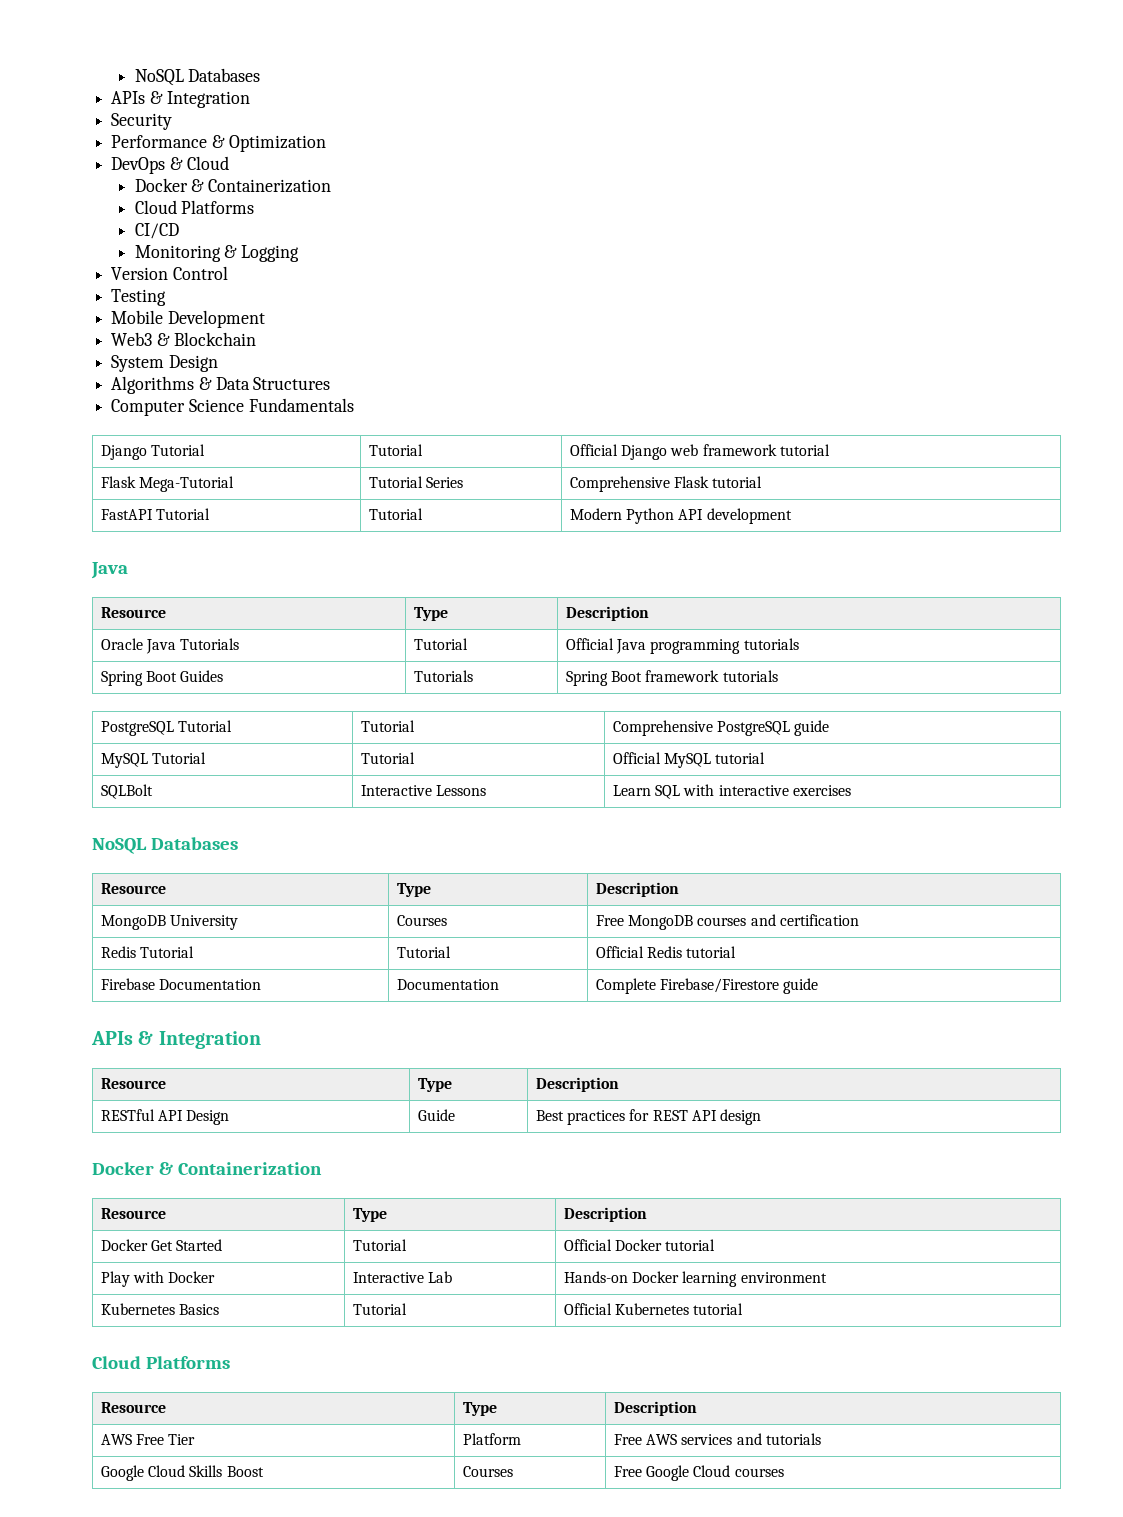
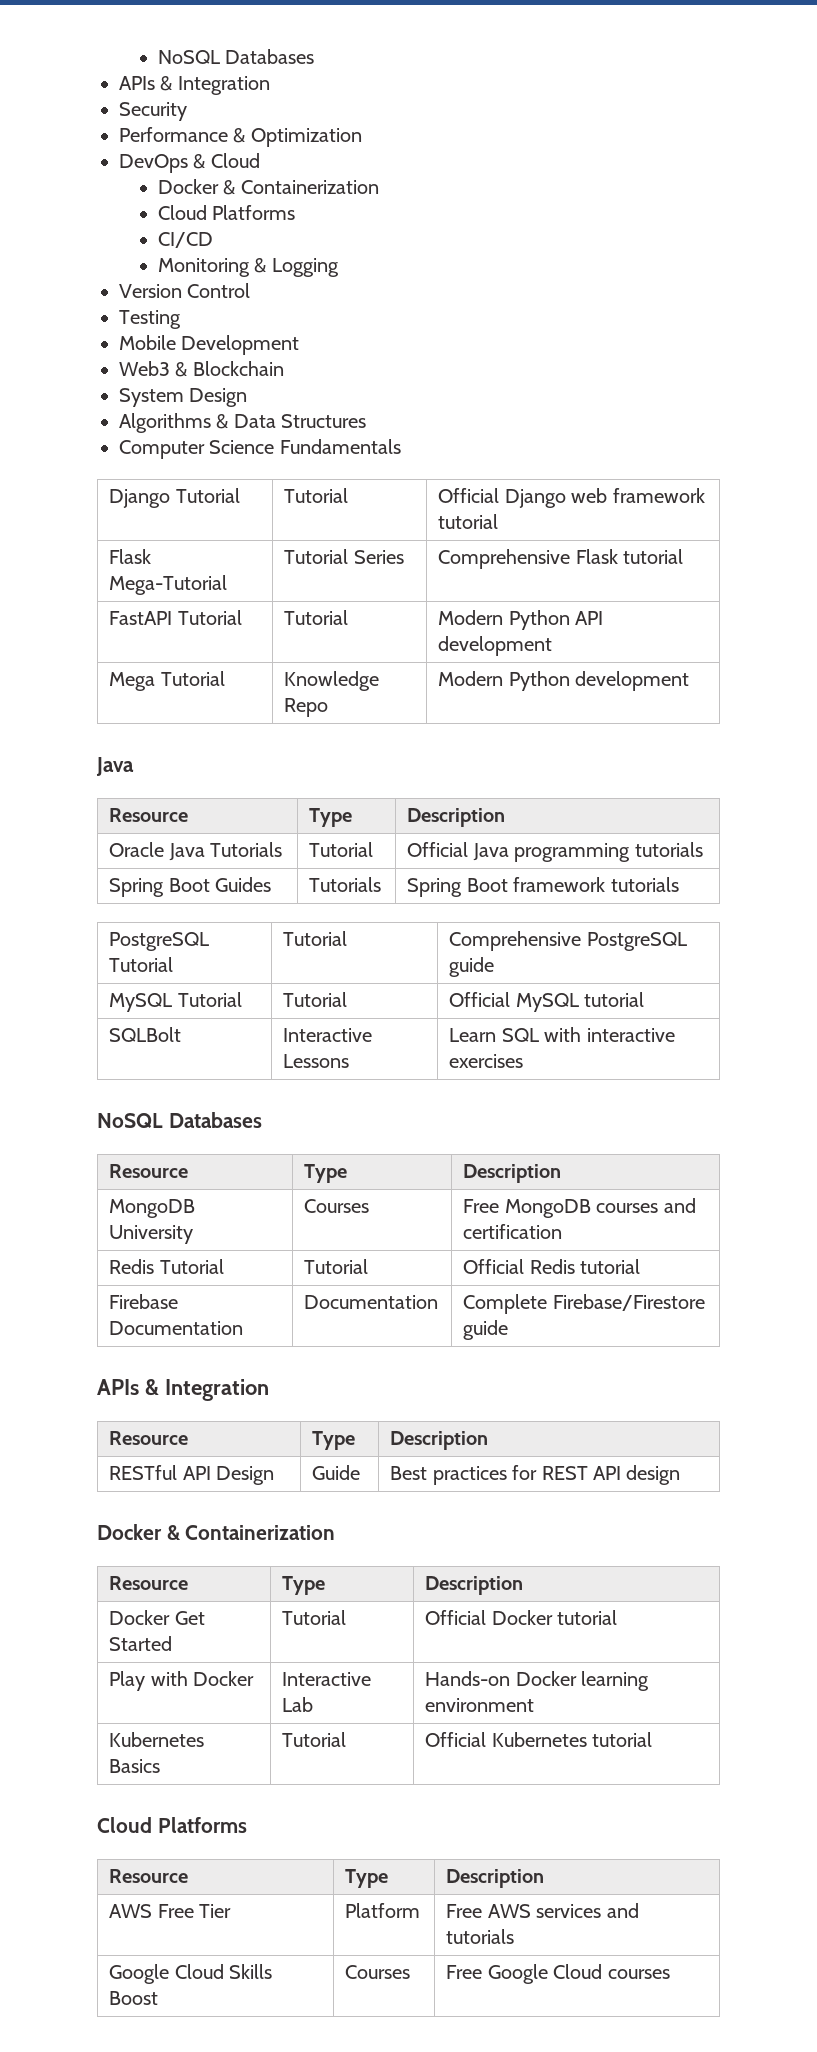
(792, 516) none -> [109,671,225,691] [284,671,380,691] [284,698,329,717] [438,671,690,691] // Mega Tutorial | Knowledge Repo | Modern Python development

